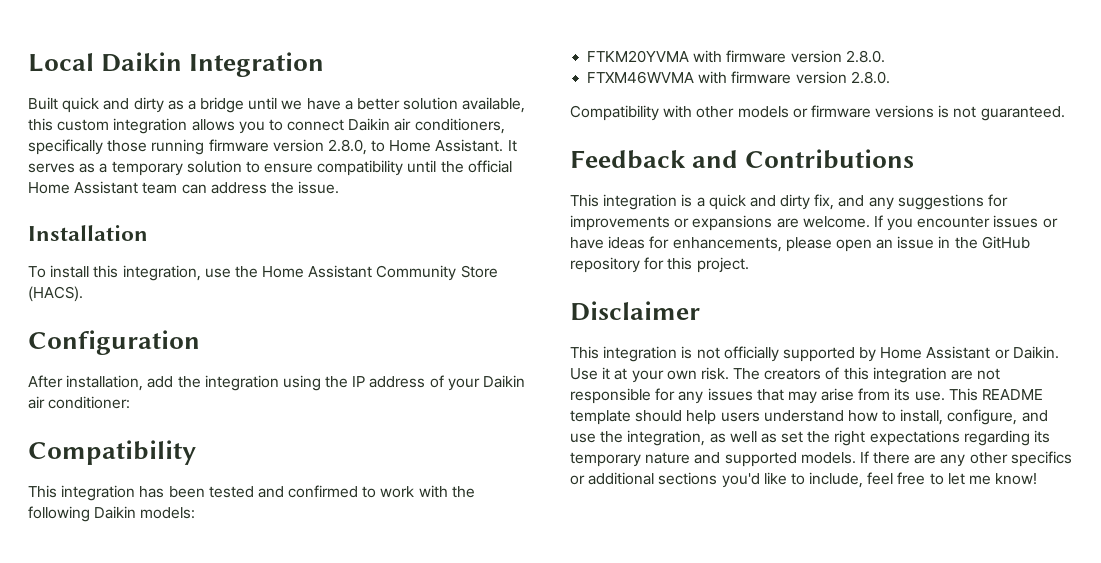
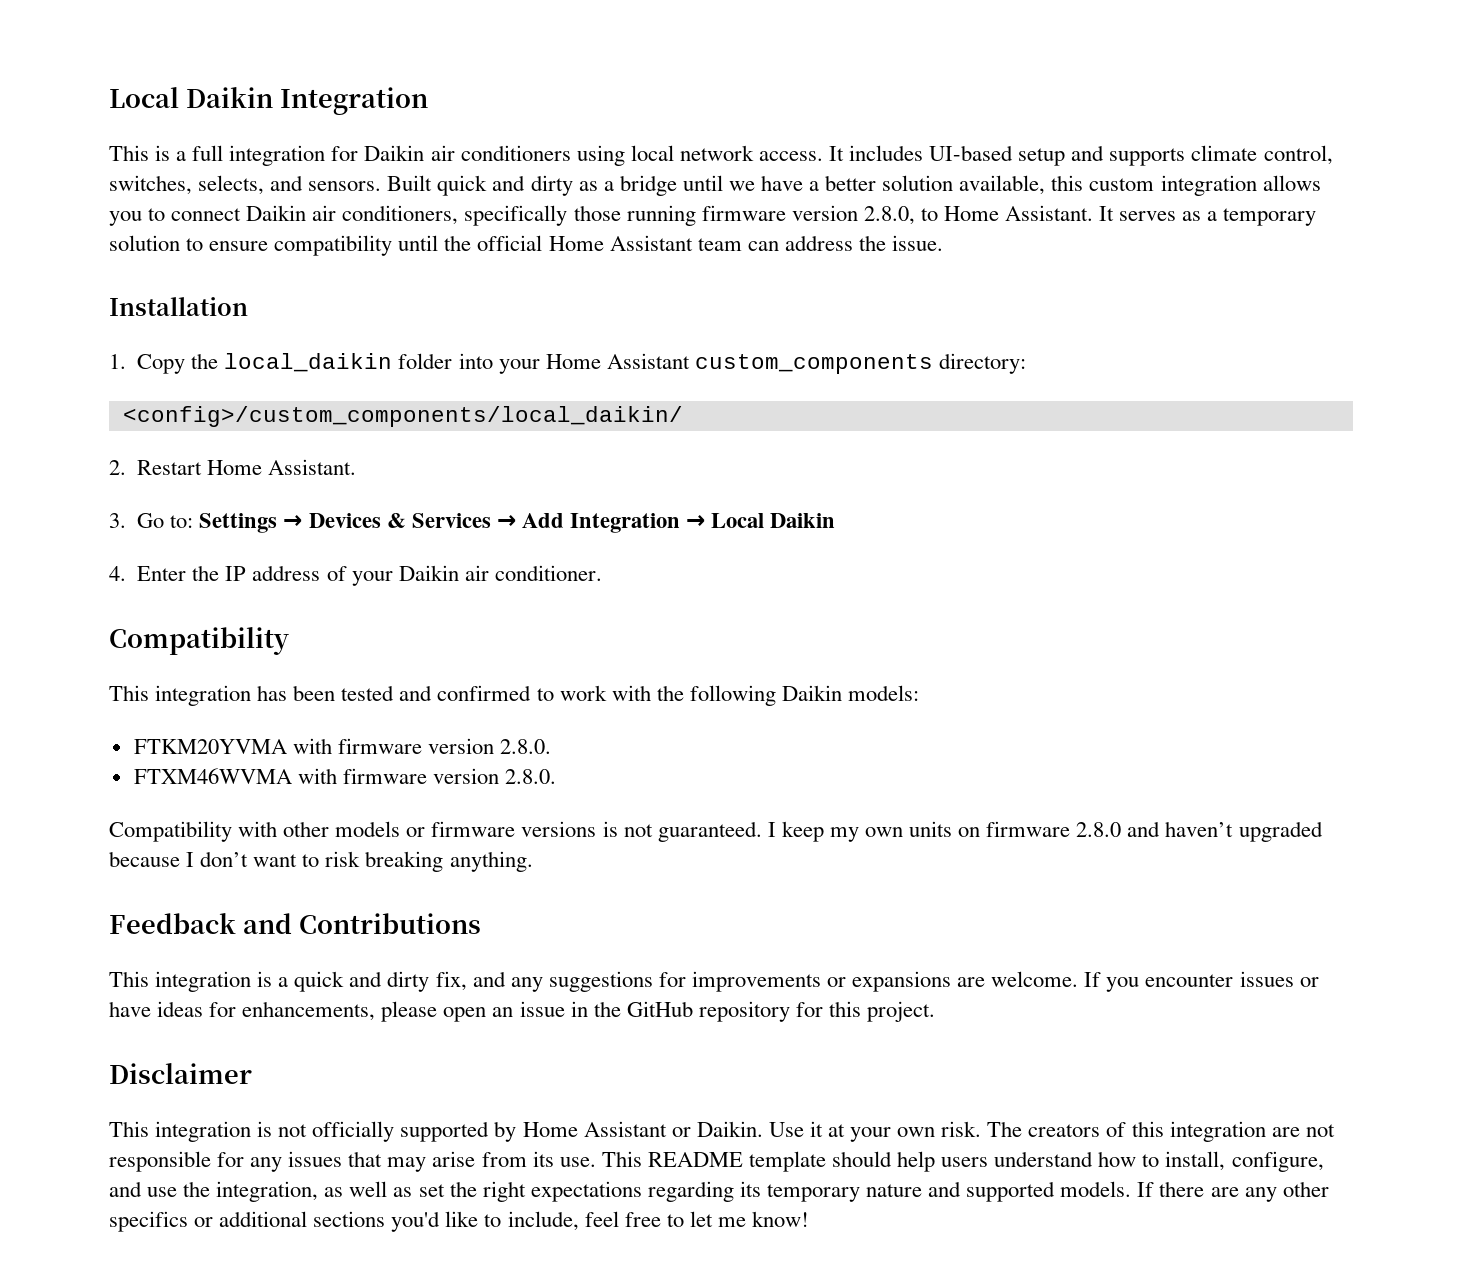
(325, 64) none -> [109,145,1333,166] [109,175,382,195] This is a full integration for Daikin air conditioners using local network access. It includes UI-based setup and supports climate control, switches, selects, and sensors.
[28,265,498,281] [28,286,83,302] [28,330,200,355] [28,375,321,391] To install this integration, use the Home Assistant Community Store (HACS). // Configuration // After installation, add the integration using -> [109,353,1026,374] [122,406,683,427] [109,459,357,475] [109,513,836,533] [109,566,187,581] 1. Copy the local_daikin folder into your Home Assistant custom_components directory: // <config>/custom_components/local_daikin/ // 2. Restart Home Assistant. // 3. Go to: Settings → Devices & Services → Add Integration → Local Daikin // 4. Enter
[48,396,131,409] conditioner: -> [494,565,602,581] conditioner.
(1065, 113) none -> [767,821,1323,842] [109,851,533,872] I keep my own units on firmware 2.8.0 and haven’t upgraded because I don’t want to risk breaking anything.

